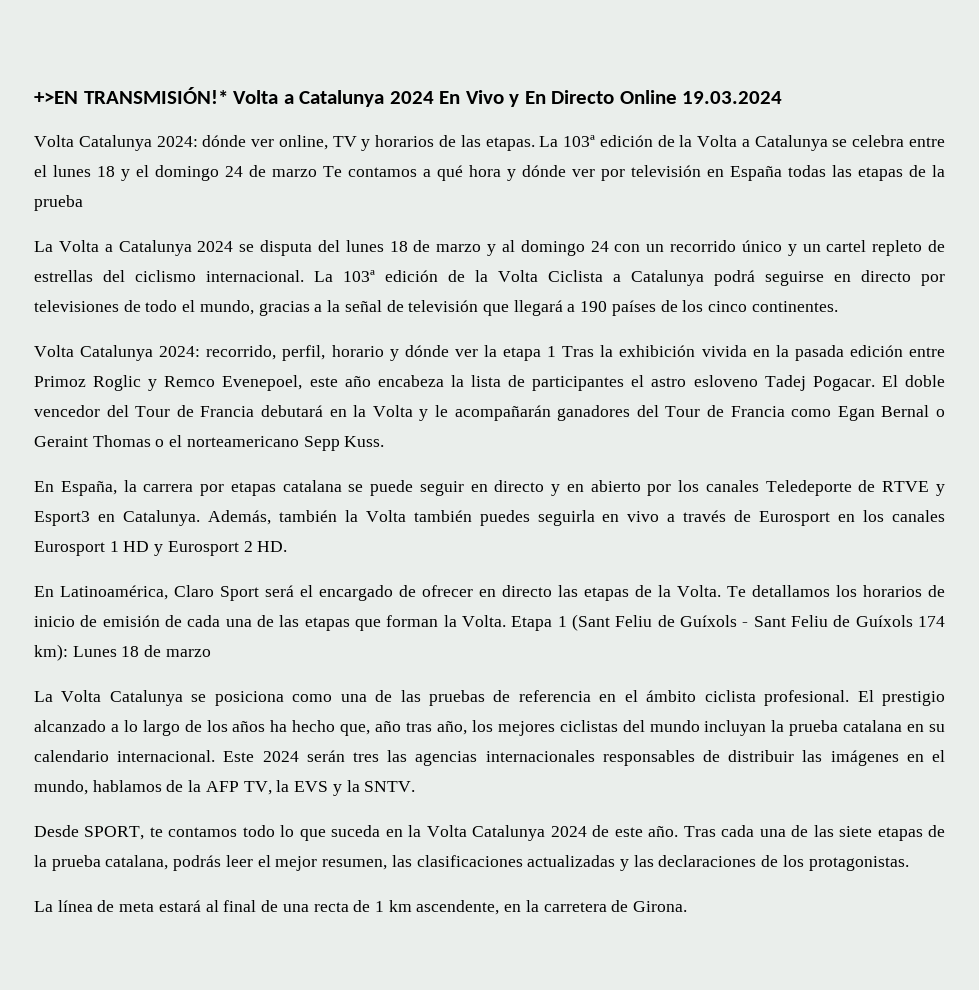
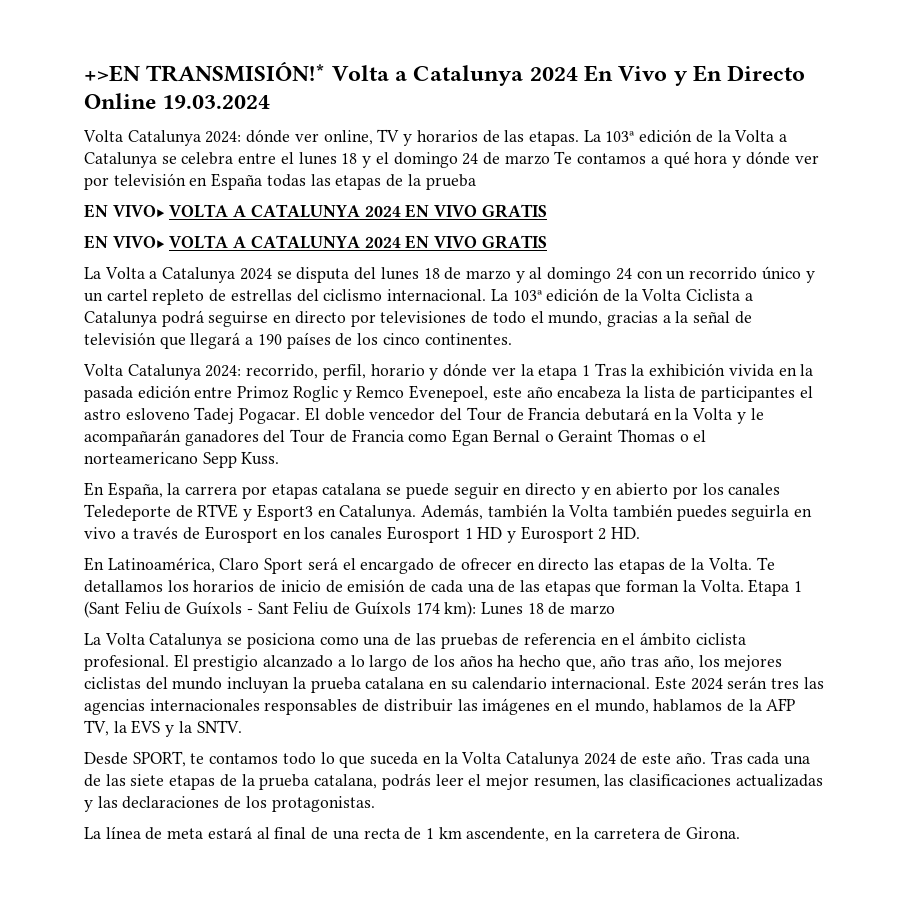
(83, 203) none -> [84,204,547,218] [84,235,547,249] // EN VIVO▶ VOLTA A CATALUNYA 2024 EN VIVO GRATIS // EN VIVO▶ VOLTA A CATALUNYA 2024 EN VIVO GRATIS

